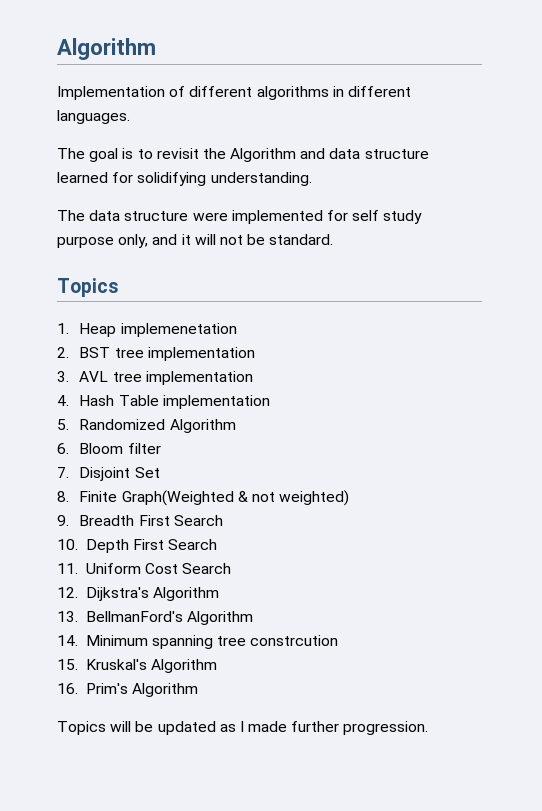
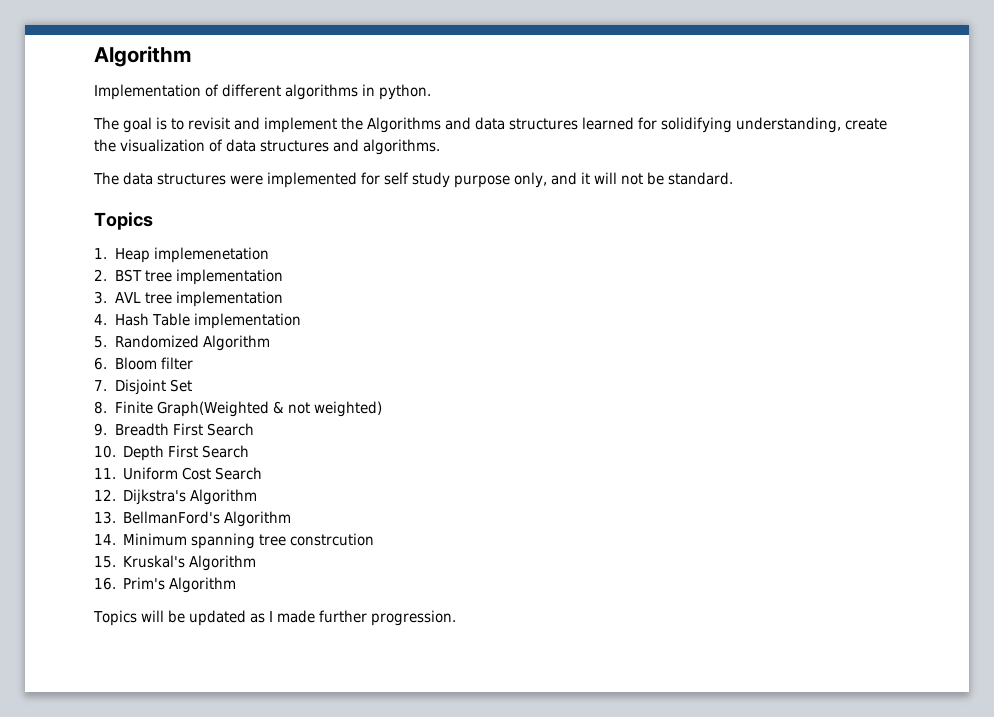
[347,86,411,97] [57,110,130,124] different languages. -> [379,84,431,100] python.
[202,148,297,162] the Algorithm -> [234,117,441,133] and implement the Algorithms
[364,149,429,159] structure -> [509,118,578,130] structures
[210,172,312,186] understanding. -> [736,117,887,133] [94,139,440,155] understanding, create the visualization of data structures and algorithms.
[124,211,189,221] structure -> [157,173,226,185] structures

